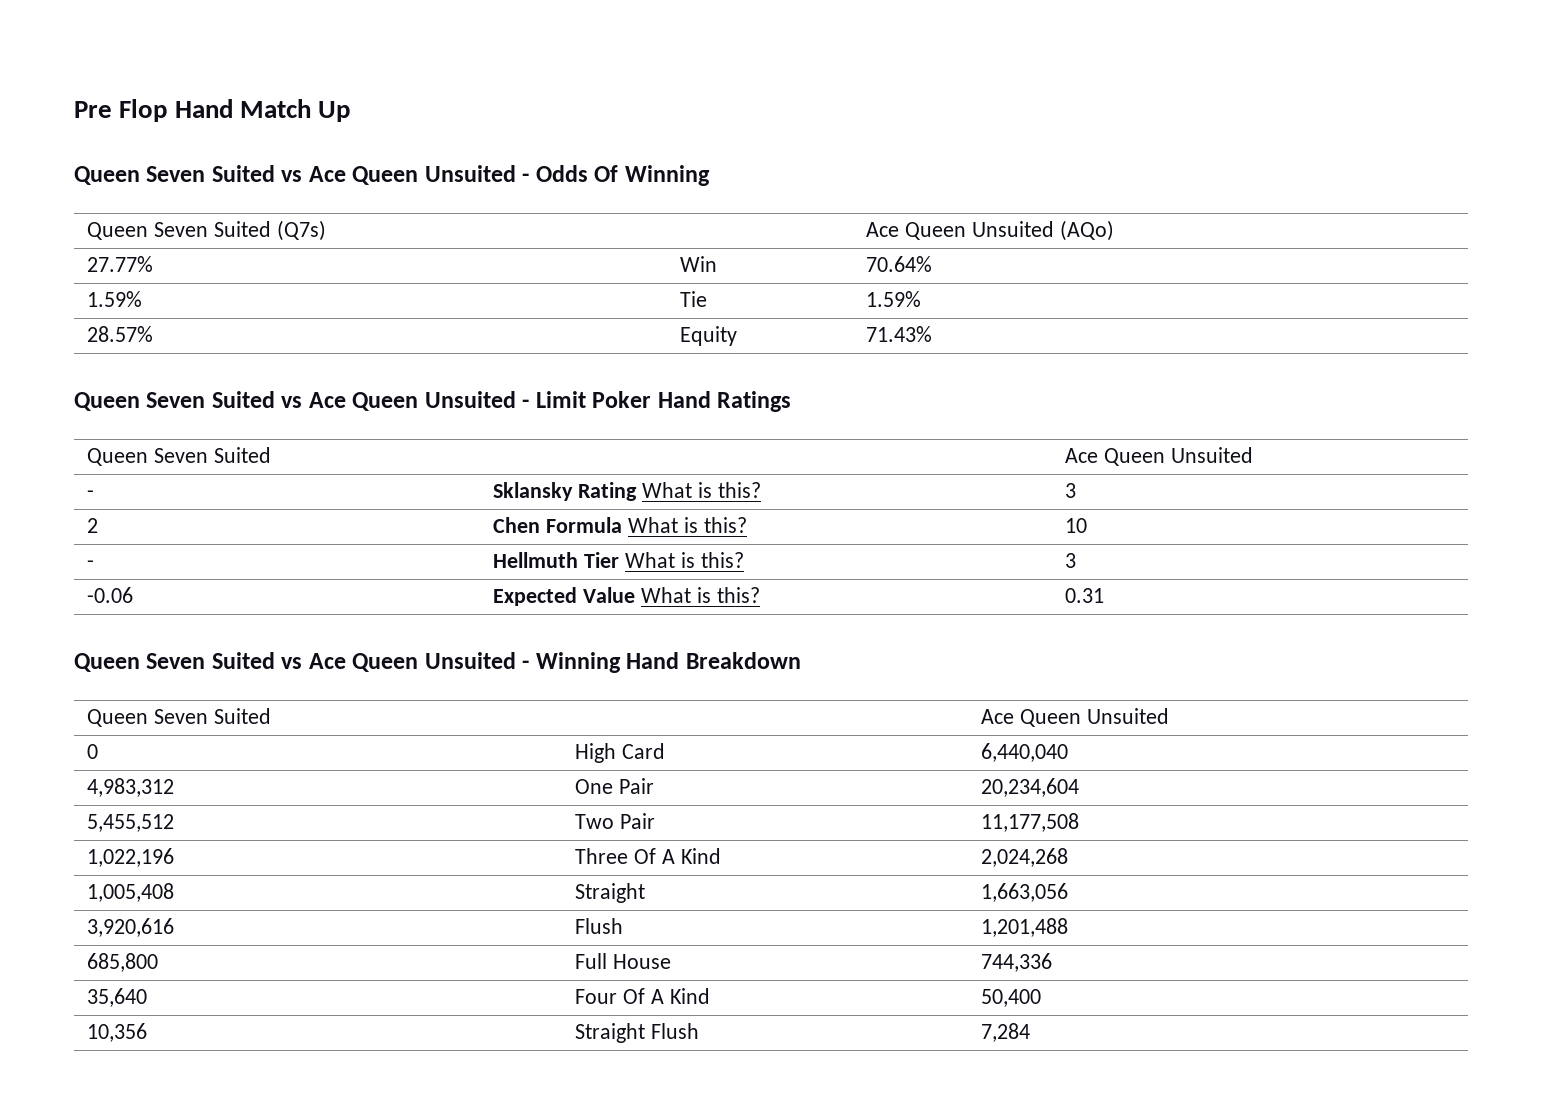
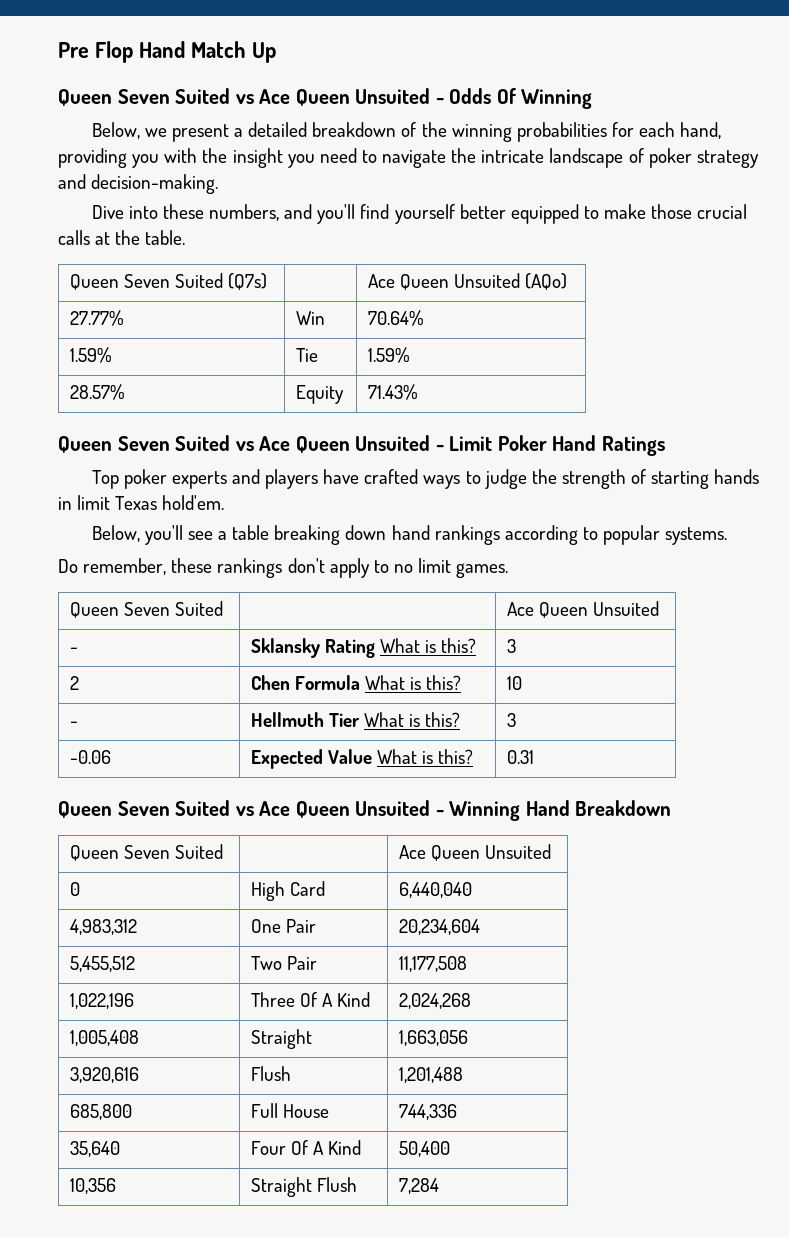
(710, 175) none -> [91,122,722,142] [58,148,759,168] [58,174,219,194] [91,204,748,224] [58,230,186,245] // Below, we present a detailed breakdown of the winning probabilities for each hand, providing you with the insight you need to navigate the intricate landscape of poker strategy and decision-making. // Dive into these numbers, and you'll find yourself better equipped to make those crucial calls at the table.
(792, 401) none -> [91,469,760,489] [58,495,225,510] [91,525,728,545] [58,558,509,578] // Top poker experts and players have crafted ways to judge the strength of starting hands in limit Texas hold'em. // Below, you'll see a table breaking down hand rankings according to popular systems. // Do remember, these rankings don't apply to no limit games.

